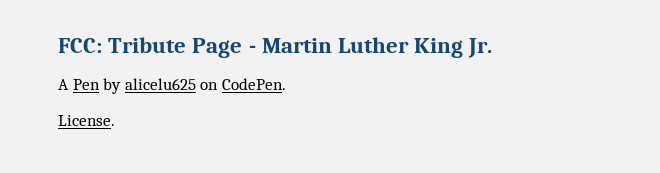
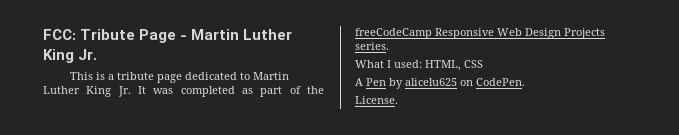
(493, 48) none -> [69,72,289,83] [43,86,324,97] [355,28,605,39] [355,42,389,50] [355,60,483,71] // This is a tribute page dedicated to Martin Luther King Jr. It was completed as part of the freeCodeCamp Responsive Web Design Projects series. // What I used: HTML, CSS

